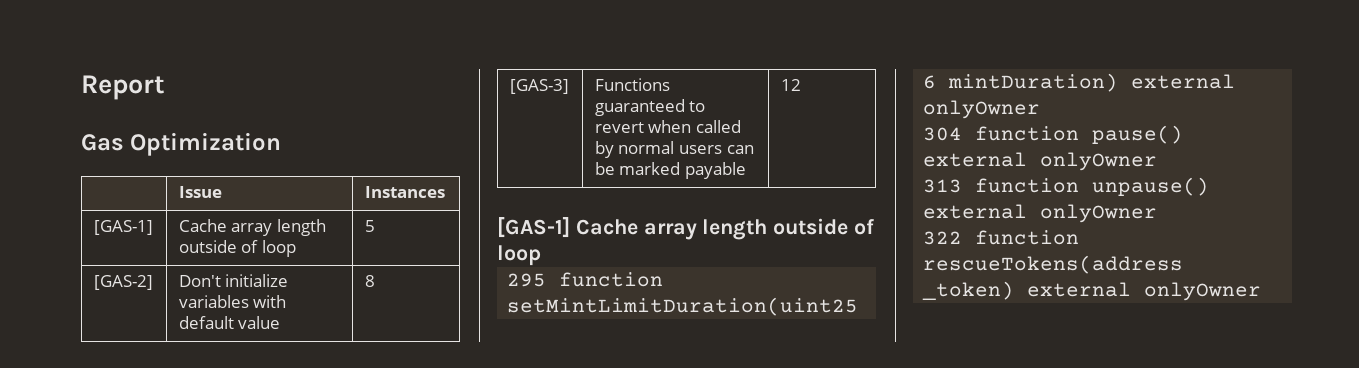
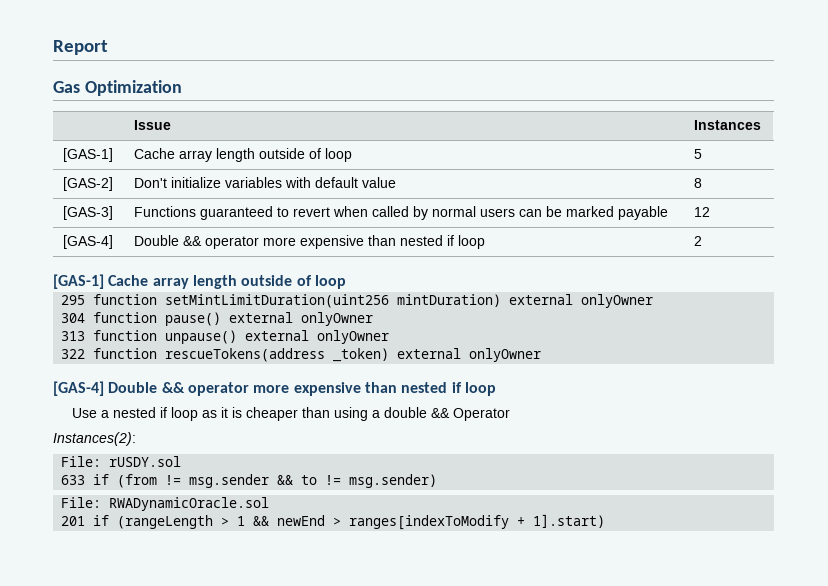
(801, 85) none -> [63,235,114,249] [134,235,486,249] [694,236,703,246] // [GAS-4] | Double && operator more expensive than nested if loop | 2
(1262, 291) none -> [53,381,496,396] [71,407,510,421] [53,432,136,446] [61,456,182,467] [61,474,438,488] [61,497,270,511] [61,514,606,530] // [GAS-4] Double && operator more expensive than nested if loop // Use a nested if loop as it is cheaper than using a double && Operator // Instances(2): // File: rUSDY.sol // 633 if (from != msg.sender && to != msg.sender) // File: RWADynamicOracle.sol // 201 if (rangeLength > 1 && newEnd > ranges[indexToModify + 1].start)

